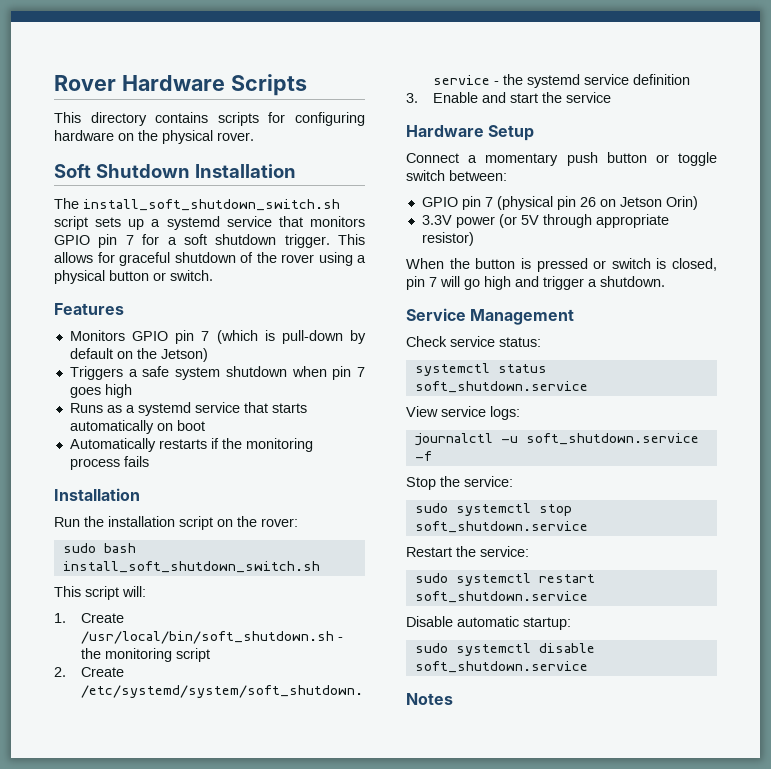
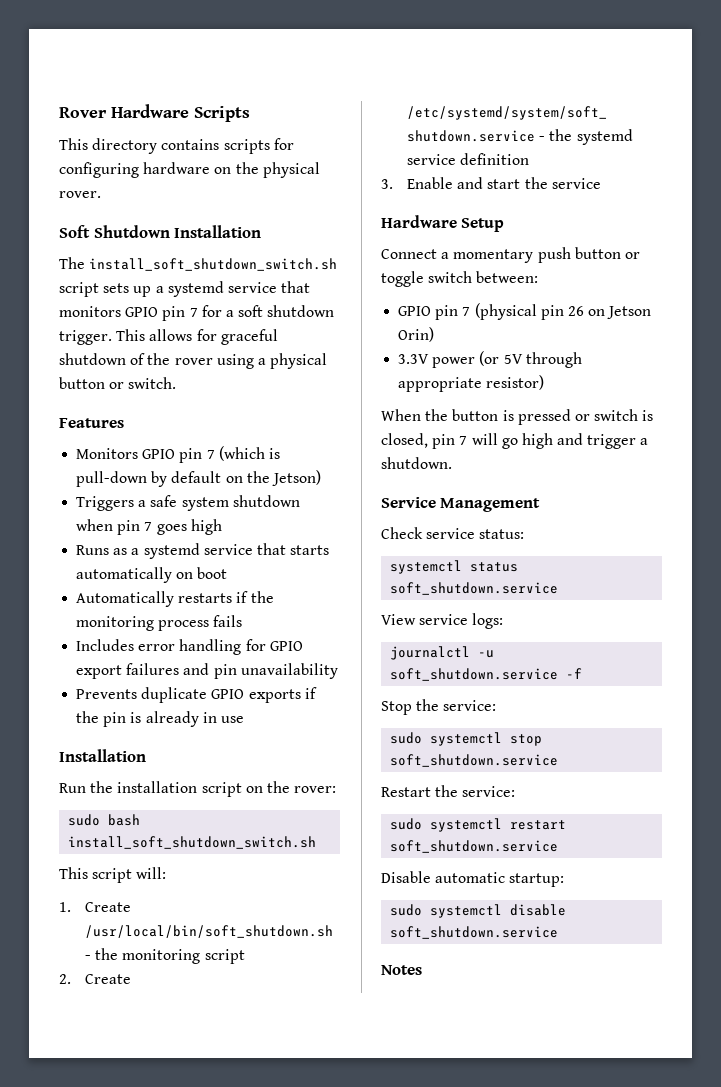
(149, 461) none -> [76,639,303,655] [76,663,338,679] [76,687,317,703] [76,711,244,727] // Includes error handling for GPIO export failures and pin unavailability // Prevents duplicate GPIO exports if the pin is already in use

